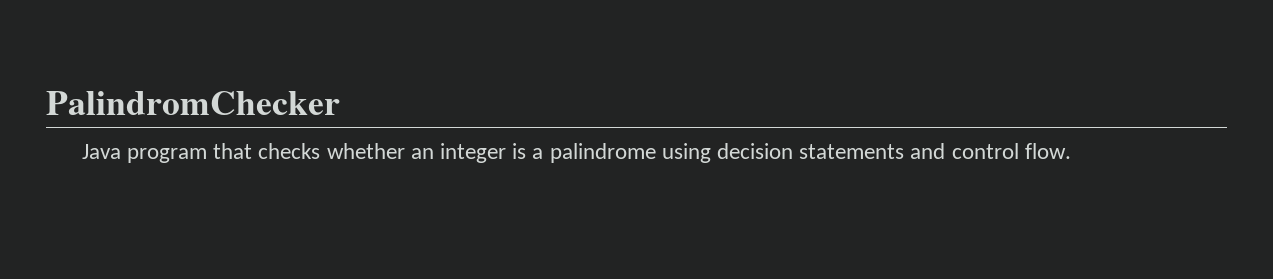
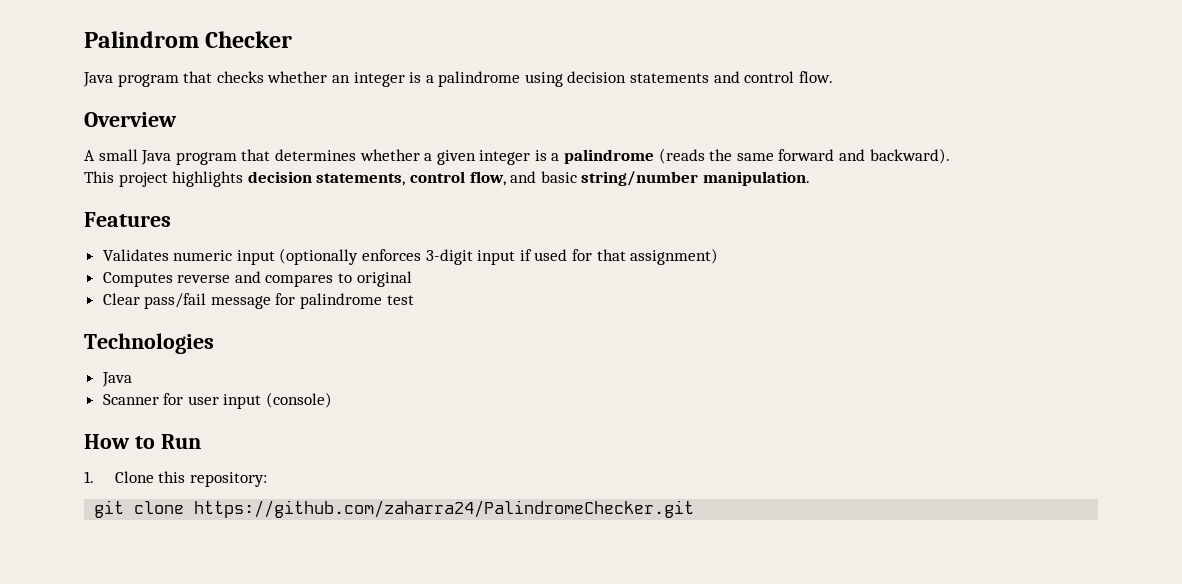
[46,91,340,115] PalindromChecker -> [84,31,293,48] Palindrom Checker
(1071, 151) none -> [84,112,177,127] [84,148,950,165] [84,171,810,187] [84,212,171,227] [102,248,719,265] [102,271,412,287] [102,293,414,309] [84,333,214,354] [101,372,132,387] [102,392,333,409] [84,434,201,449] [84,471,267,487] [94,500,695,518] // Overview // A small Java program that determines whether a given integer is a palindrome (reads the same forward and backward). // This project highlights decision statements, control flow, and basic string/number manipulation. // Features // Validates numeric input (optionally enforces 3-digit input if used for that assignment) // Computes reverse and compares to original // Clear pass/fail message for palindrome test // Technologies // Java // Scanner for user input (console) // How to Run // 1. Clone this repository: // git clone https://github.com/zaharra24/PalindromeChecker.git

